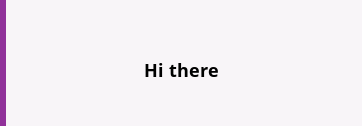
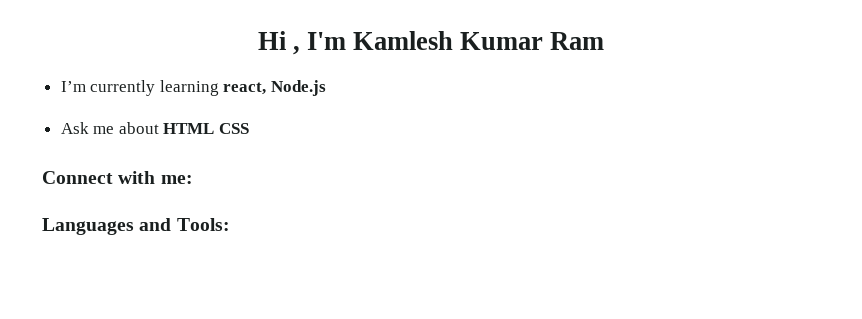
[168,63,219,77] there -> [292,31,605,55] [60,80,327,96] [60,122,250,134] [42,171,193,184] [42,218,230,235] , I'm Kamlesh Kumar Ram // I’m currently learning react, Node.js // Ask me about HTML CSS // Connect with me: // Languages and Tools:

